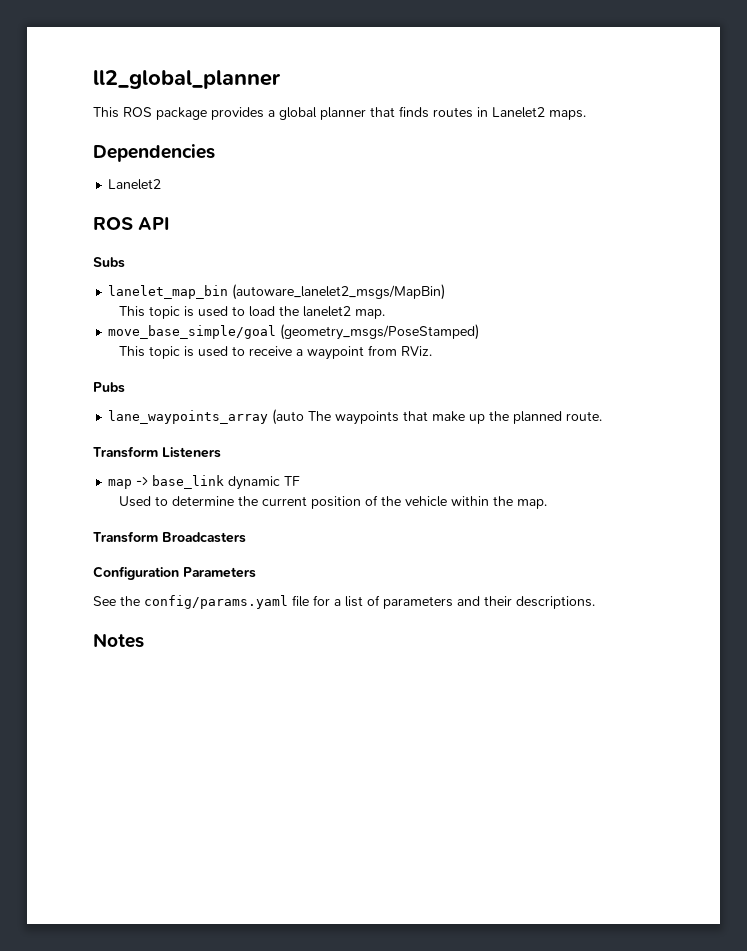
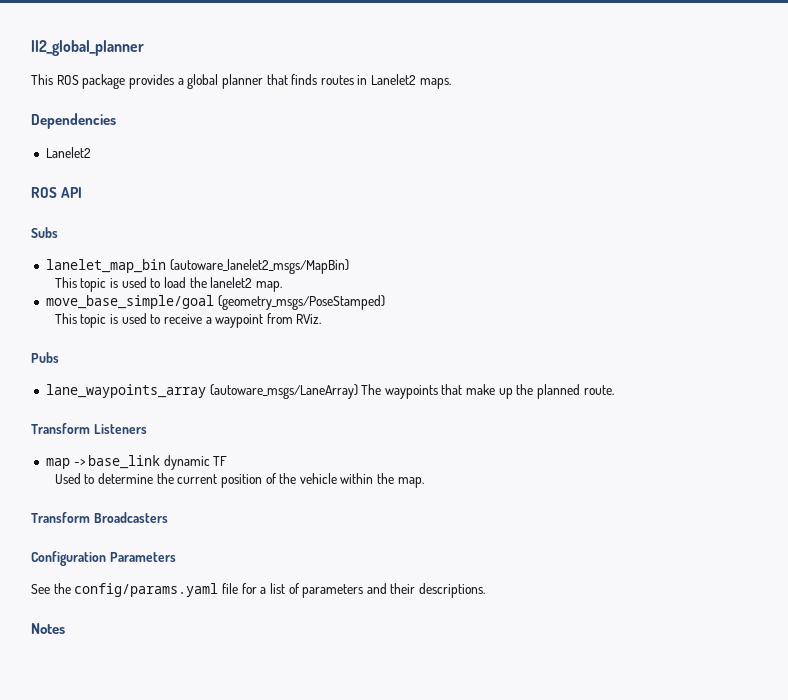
[272,409,305,425] (auto -> [209,384,358,399] (autoware_msgs/LaneArray)

